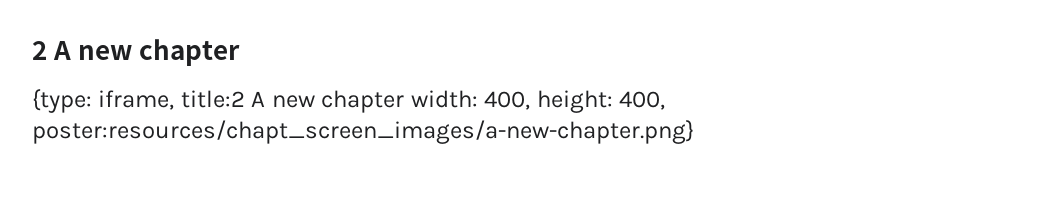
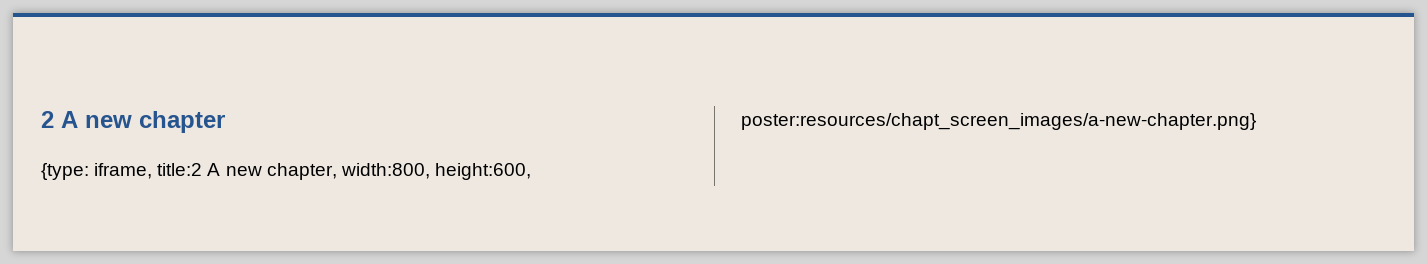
[321,90,666,113] chapter width: 400, height: 400, -> [266,163,531,180] chapter, width:800, height:600,

